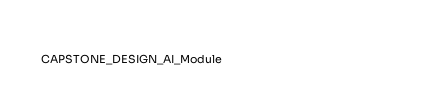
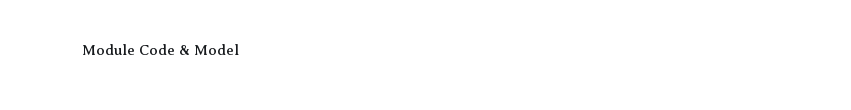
[41,54,222,65] CAPSTONE_DESIGN_AI_Module -> [82,44,240,55] Module Code & Model

